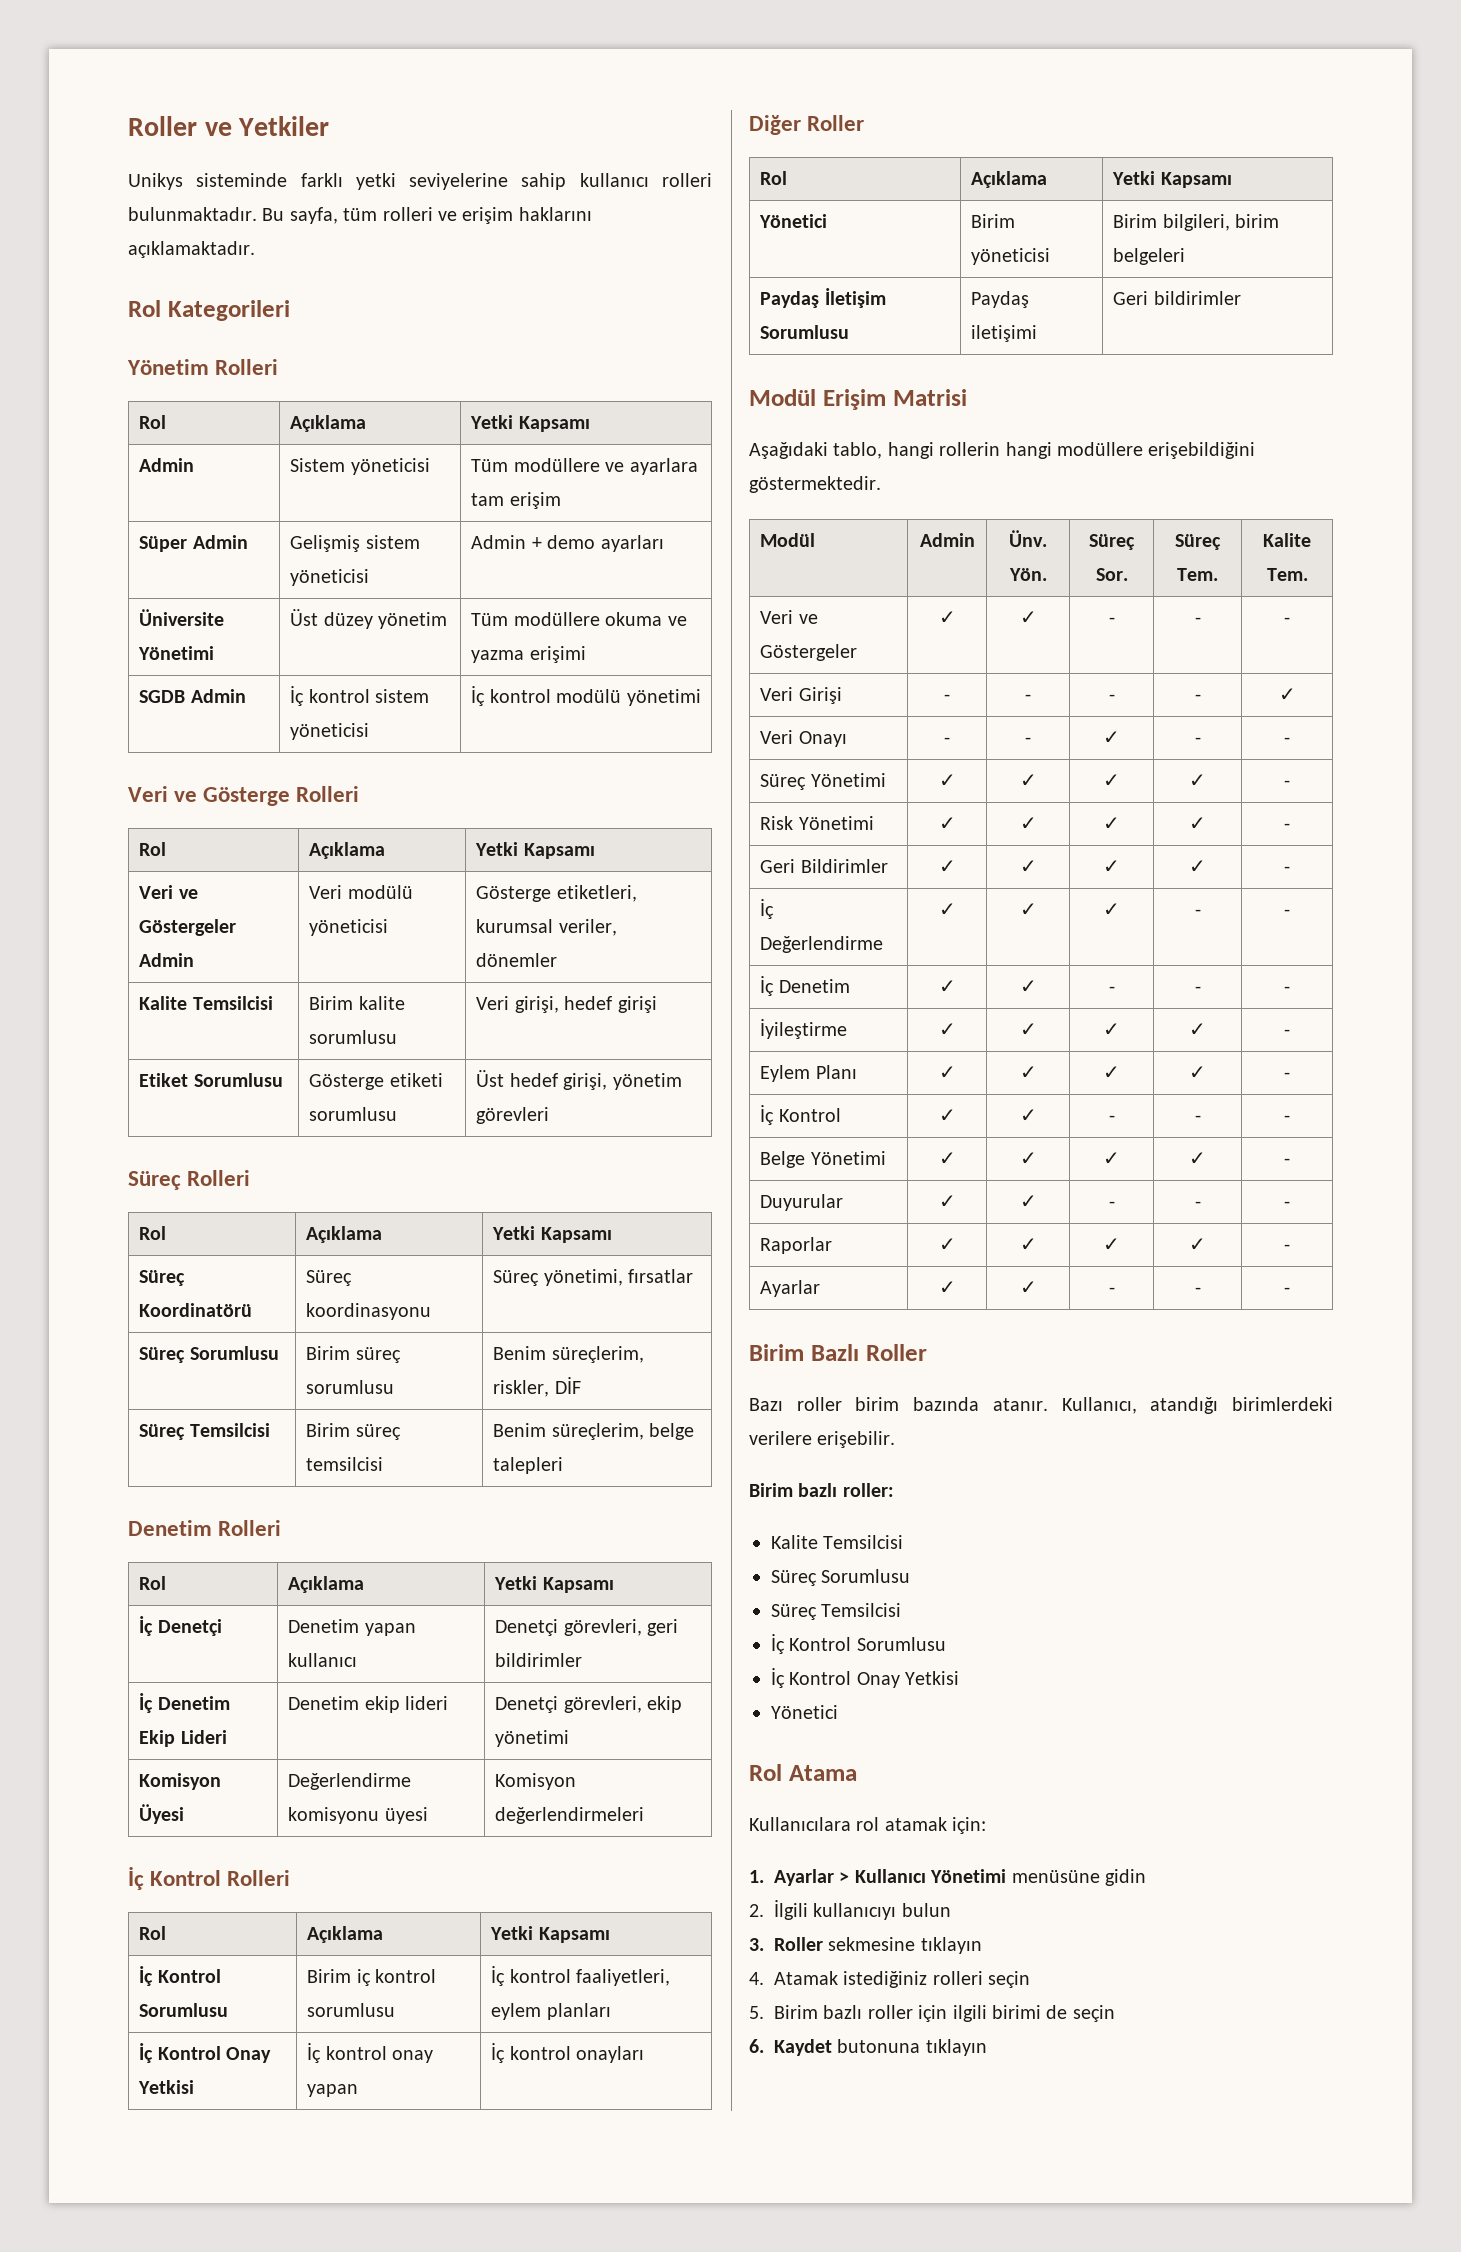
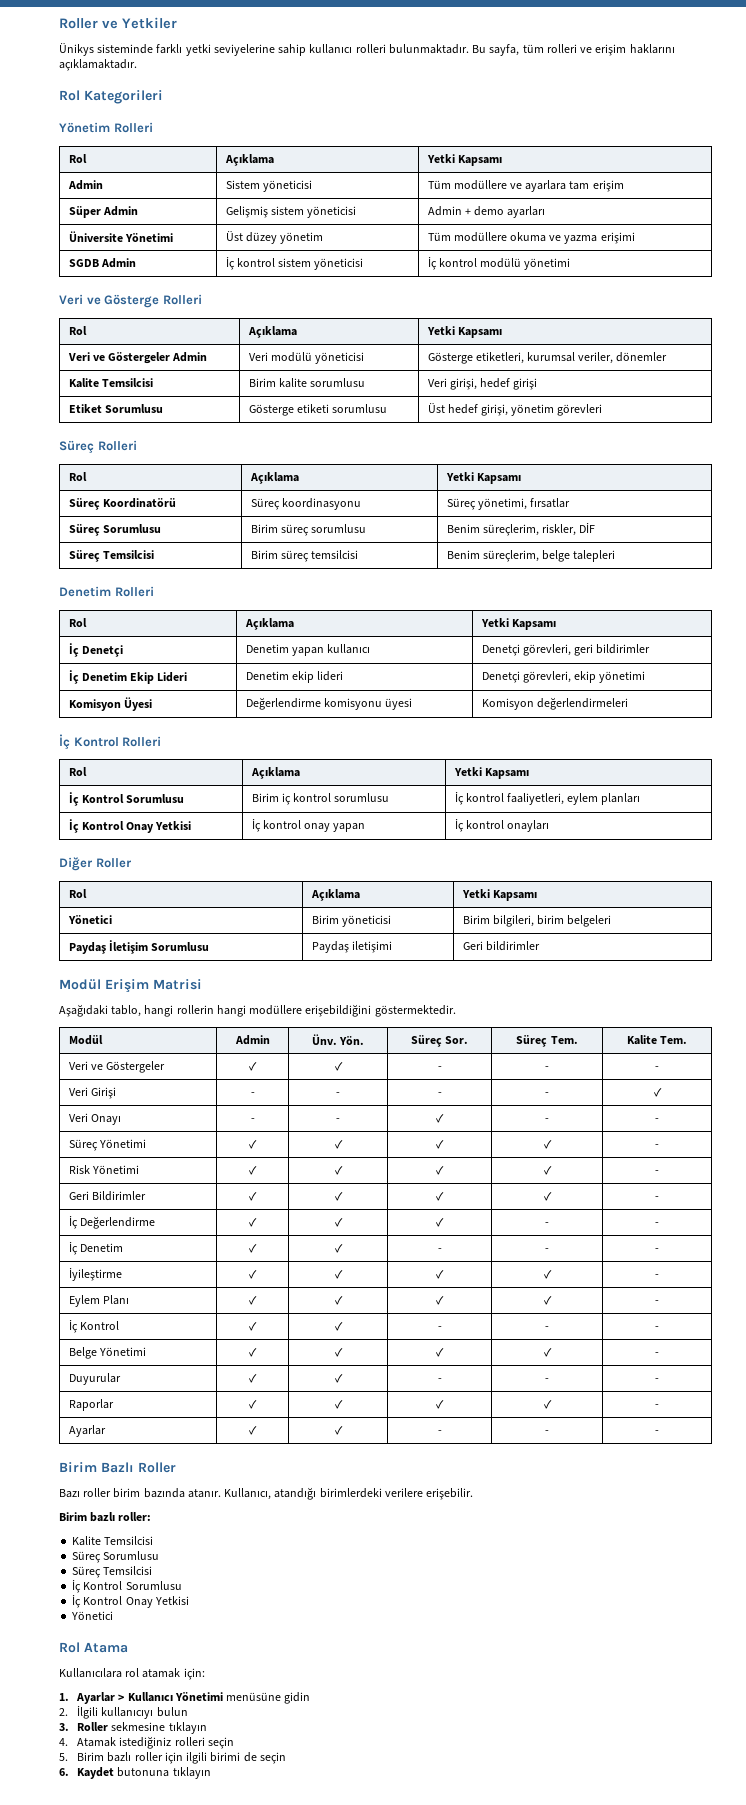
[128,173,183,190] Unikys -> [59,43,94,56] Ünikys

